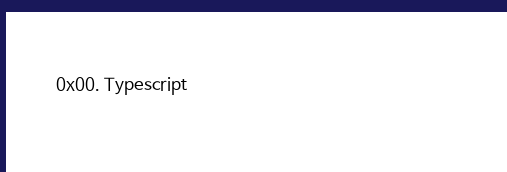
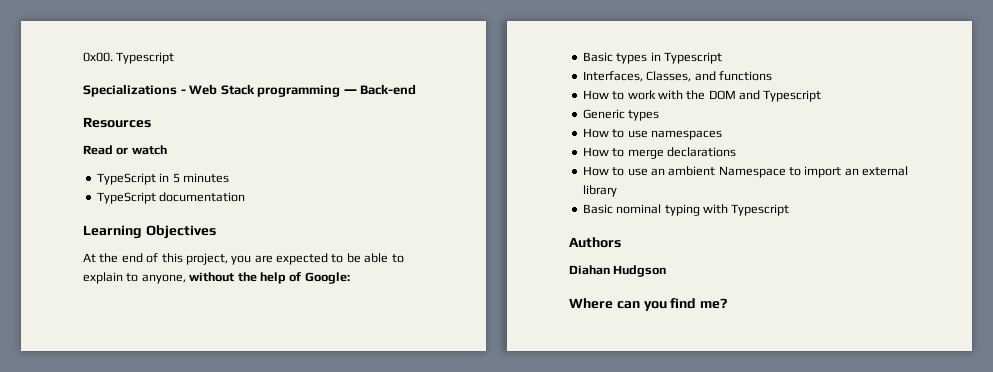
(188, 86) none -> [83,84,417,97] [83,117,151,128] [83,145,167,155] [96,173,229,185] [96,192,246,204] [83,225,216,239] [83,253,404,265] [83,272,350,284] [582,52,722,64] [582,71,772,82] [582,90,822,102] [582,109,660,121] [582,128,722,140] [582,147,736,159] [582,166,909,178] [582,185,617,197] [582,204,790,216] [569,237,621,248] [569,265,667,277] [569,298,728,311] // Specializations - Web Stack programming ― Back-end // Resources // Read or watch // TypeScript in 5 minutes // TypeScript documentation // Learning Objectives // At the end of this project, you are expected to be able to explain to anyone, without the help of Google: // Basic types in Typescript // Interfaces, Classes, and functions // How to work with the DOM and Typescript // Generic types // How to use namespaces // How to merge declarations // How to use an ambient Namespace to import an external library // Basic nominal typing with Typescript // Authors // Diahan Hudgson // Where can you find me?

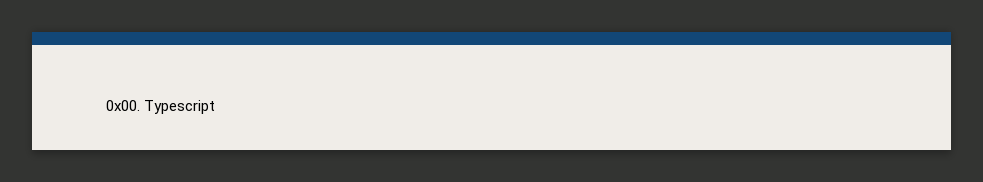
[83,84,417,97] [83,117,151,128] [83,145,167,155] [96,173,229,185] [96,192,246,204] [83,225,216,239] [83,253,404,265] [83,272,350,284] [582,52,722,64] [582,71,772,82] [582,90,822,102] [582,109,660,121] [582,128,722,140] [582,147,736,159] [582,166,909,178] [582,185,617,197] [582,204,790,216] [569,237,621,248] [569,265,667,277] [569,298,728,311] // Specializations - Web Stack programming ― Back-end // Resources // Read or watch // TypeScript in 5 minutes // TypeScript documentation // Learning Objectives // At the end of this project, you are expected to be able to explain to anyone, without the help of Google: // Basic types in Typescript // Interfaces, Classes, and functions // How to work with the DOM and Typescript // Generic types // How to use namespaces // How to merge declarations // How to use an ambient Namespace to import an external library // Basic nominal typing with Typescript // Authors // Diahan Hudgson // Where can you find me? -> (216, 107) none

